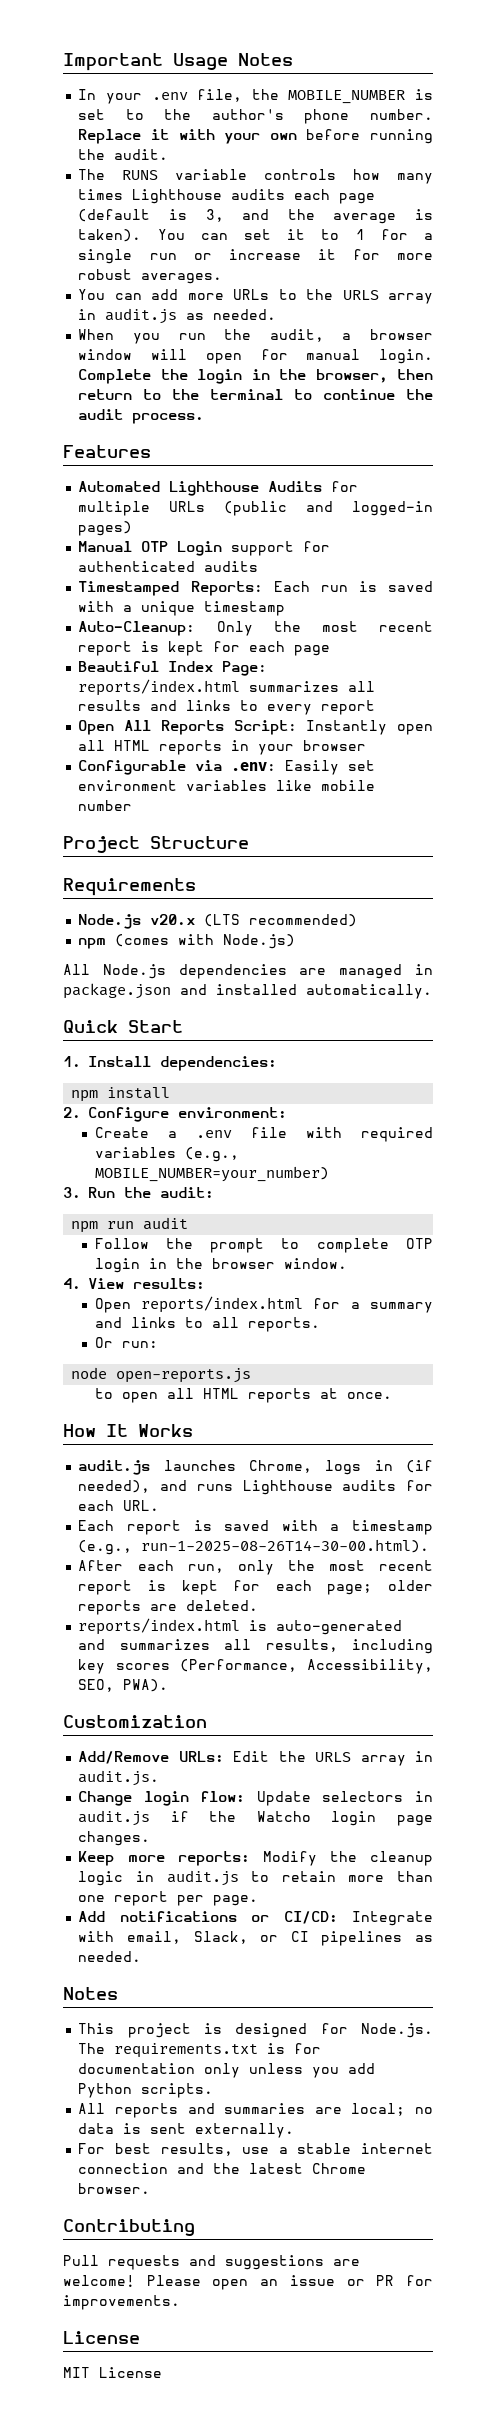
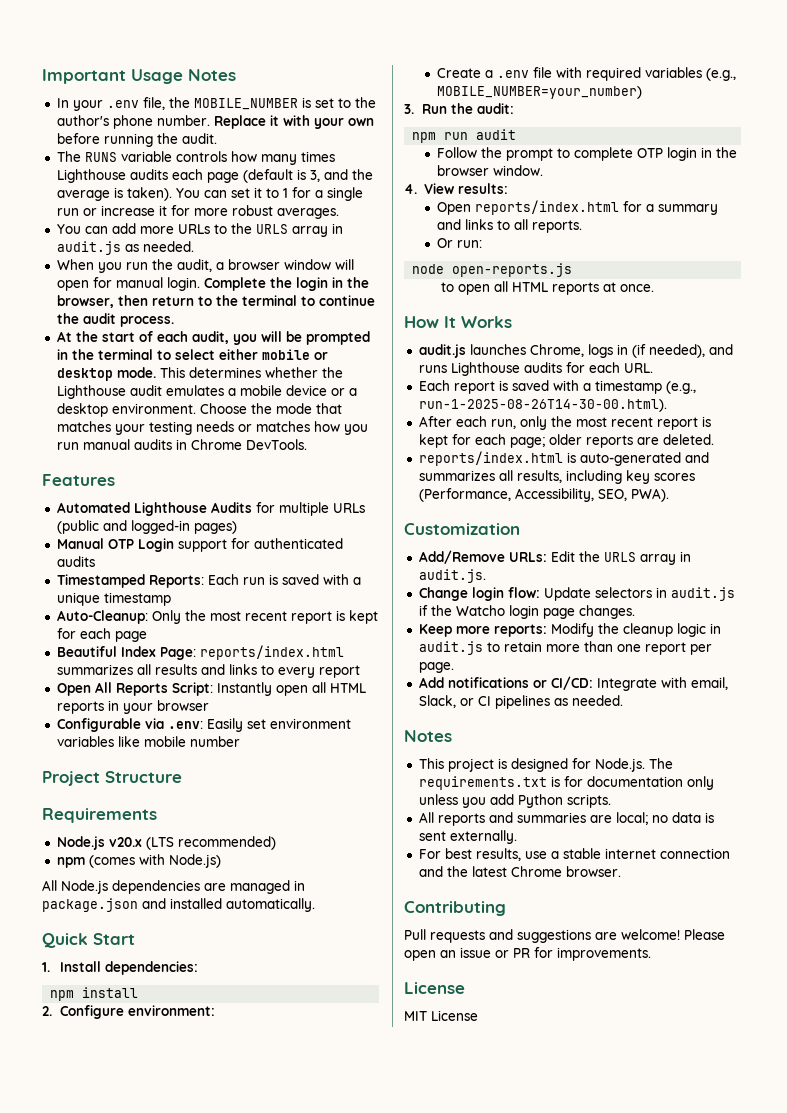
(205, 418) none -> [56,331,370,345] [56,349,328,360] [56,367,343,381] [56,385,357,399] [56,403,342,417] [56,421,368,435] [56,439,307,450] // At the start of each audit, you will be prompted in the terminal to select either mobile or desktop mode. This determines whether the Lighthouse audit emulates a mobile device or a desktop environment. Choose the mode that matches your testing needs or matches how you run manual audits in Chrome DevTools.

